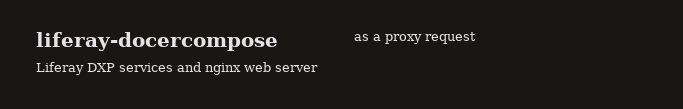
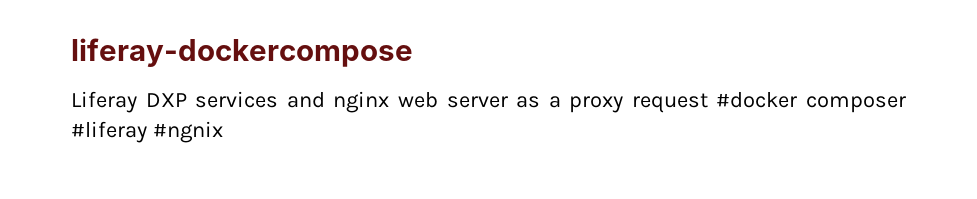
[36,32,278,51] liferay-docercompose -> [71,38,413,67] liferay-dockercompose
(476, 38) none -> [716,92,907,113] [71,121,223,143] #docker composer #liferay #ngnix

